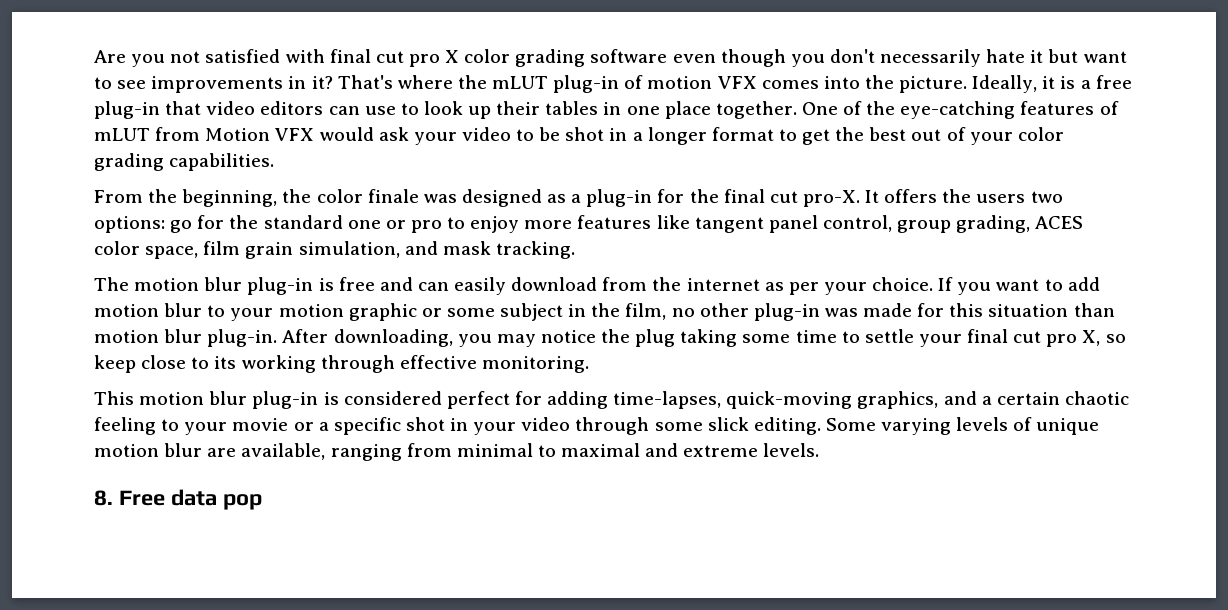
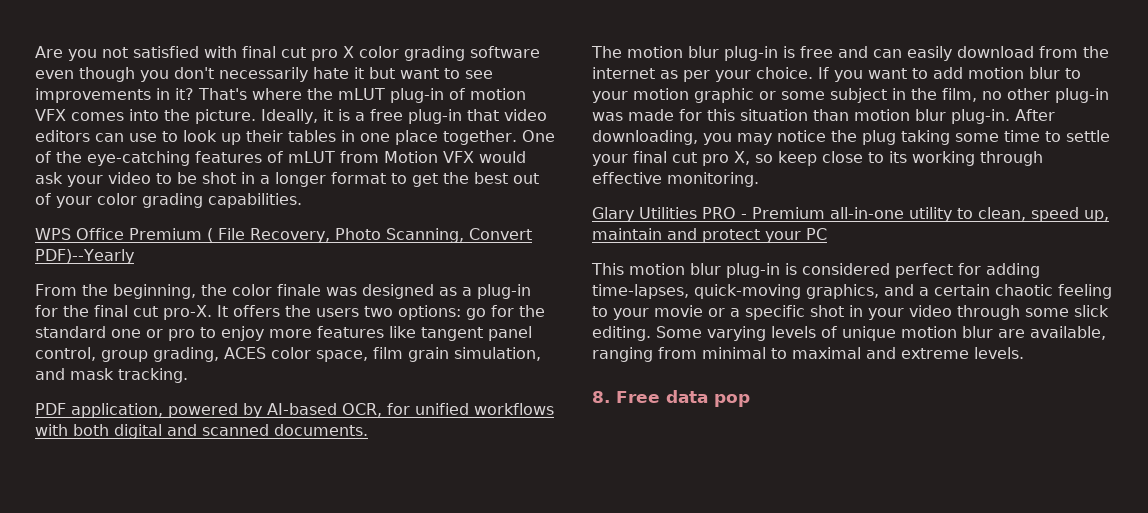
(275, 162) none -> [35,228,532,243] [35,249,134,264] // WPS Office Premium ( File Recovery, Photo Scanning, Convert PDF)--Yearly
(575, 250) none -> [35,403,554,418] [35,424,368,439] // PDF application, powered by AI-based OCR, for unified workflows with both digital and scanned documents.
(589, 364) none -> [592,207,1109,222] [592,228,827,243] // Glary Utilities PRO - Premium all-in-one utility to clean, speed up, maintain and protect your PC

